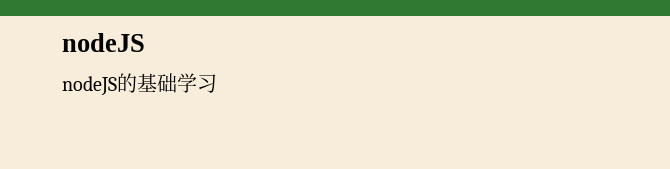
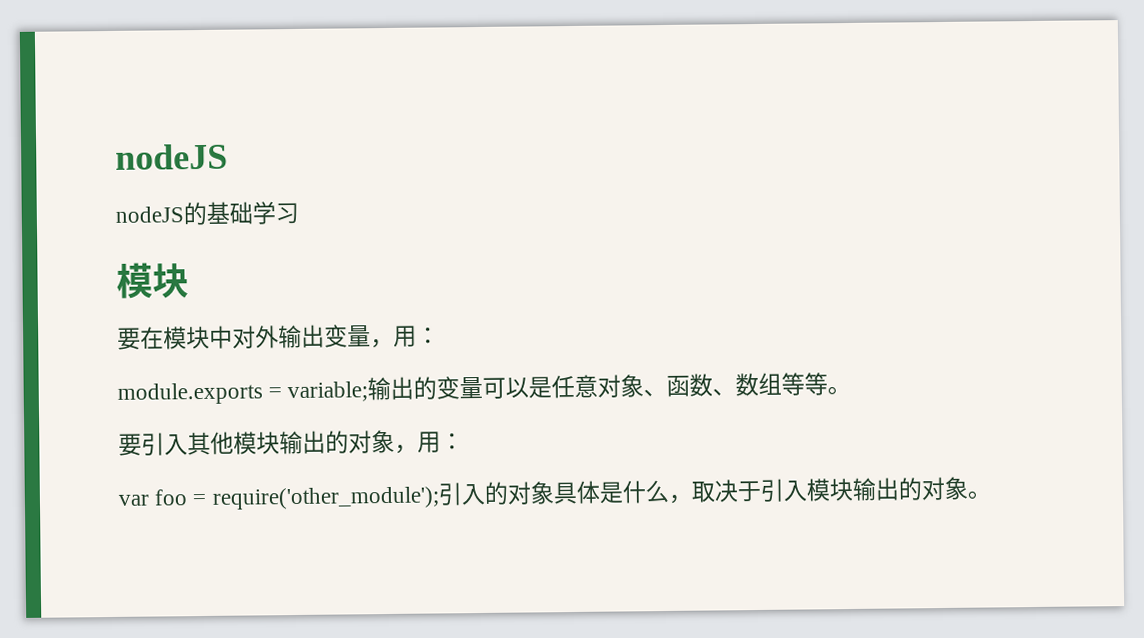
(217, 83) none -> [116,262,189,299] [117,324,440,350] [117,372,852,405] [118,429,464,456] [118,476,991,510] // 模块 // 要在模块中对外输出变量，用： // module.exports = variable;输出的变量可以是任意对象、函数、数组等等。 // 要引入其他模块输出的对象，用： // var foo = require('other_module');引入的对象具体是什么，取决于引入模块输出的对象。

